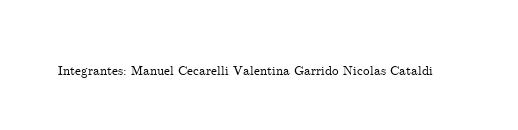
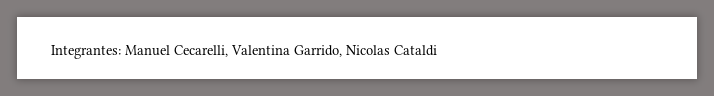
[178,66,339,75] Cecarelli Valentina Garrido -> [174,45,342,57] Cecarelli, Valentina Garrido,

